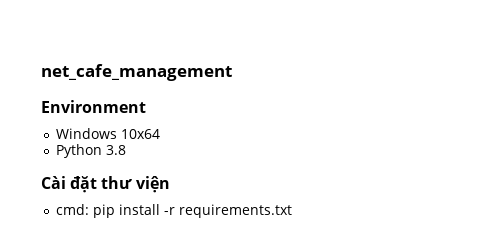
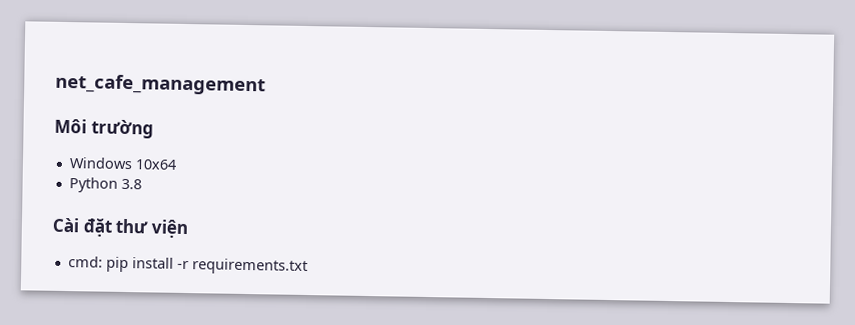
[41,100,146,113] Environment -> [54,118,154,139] Môi trường

